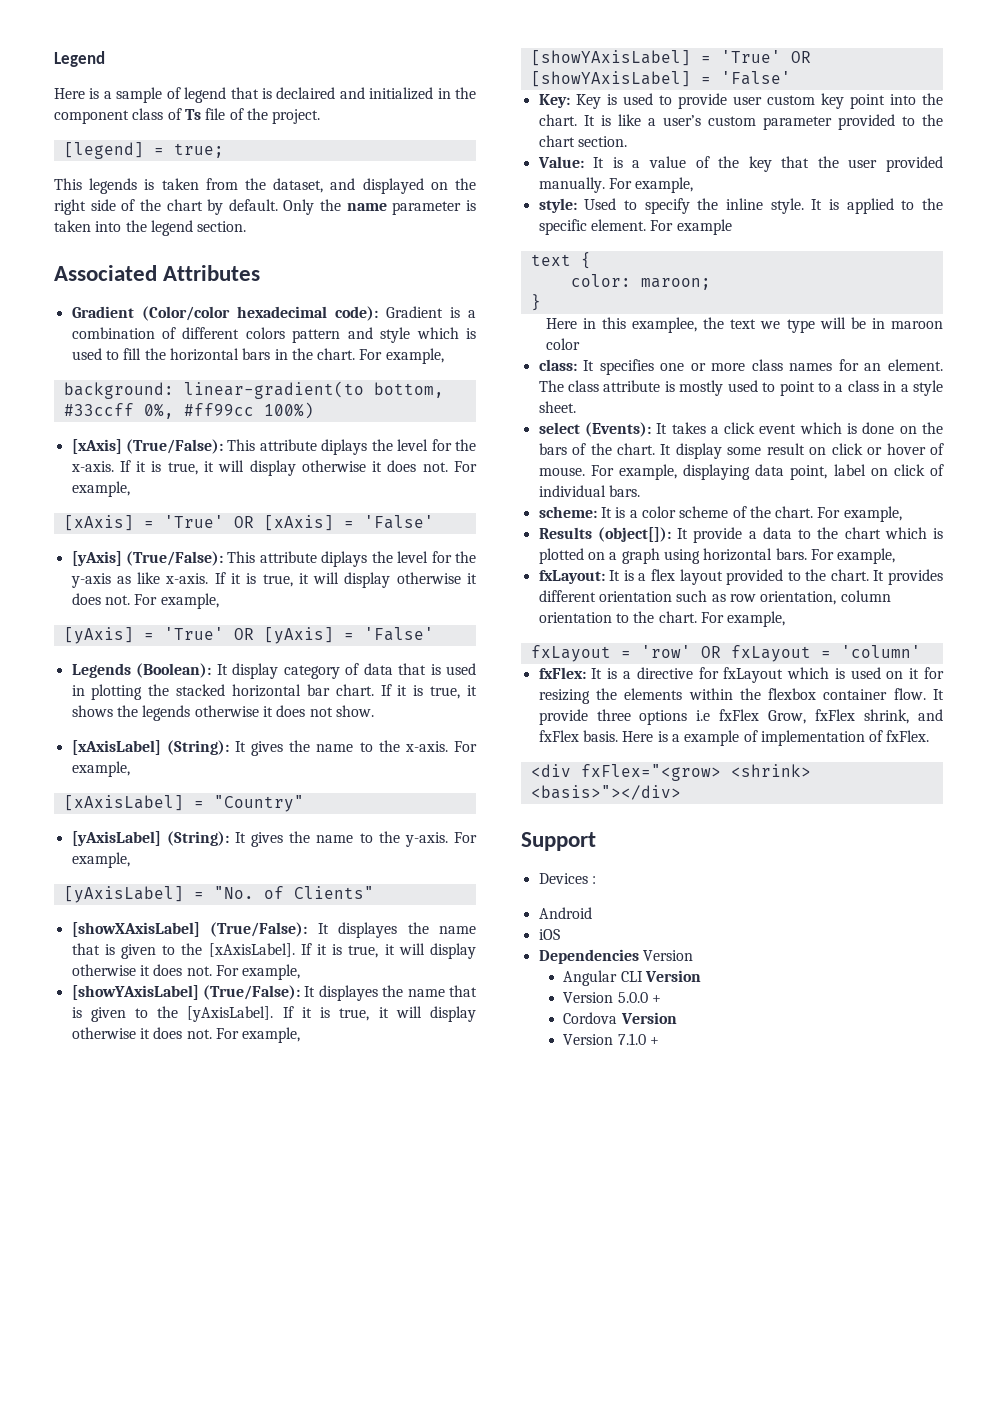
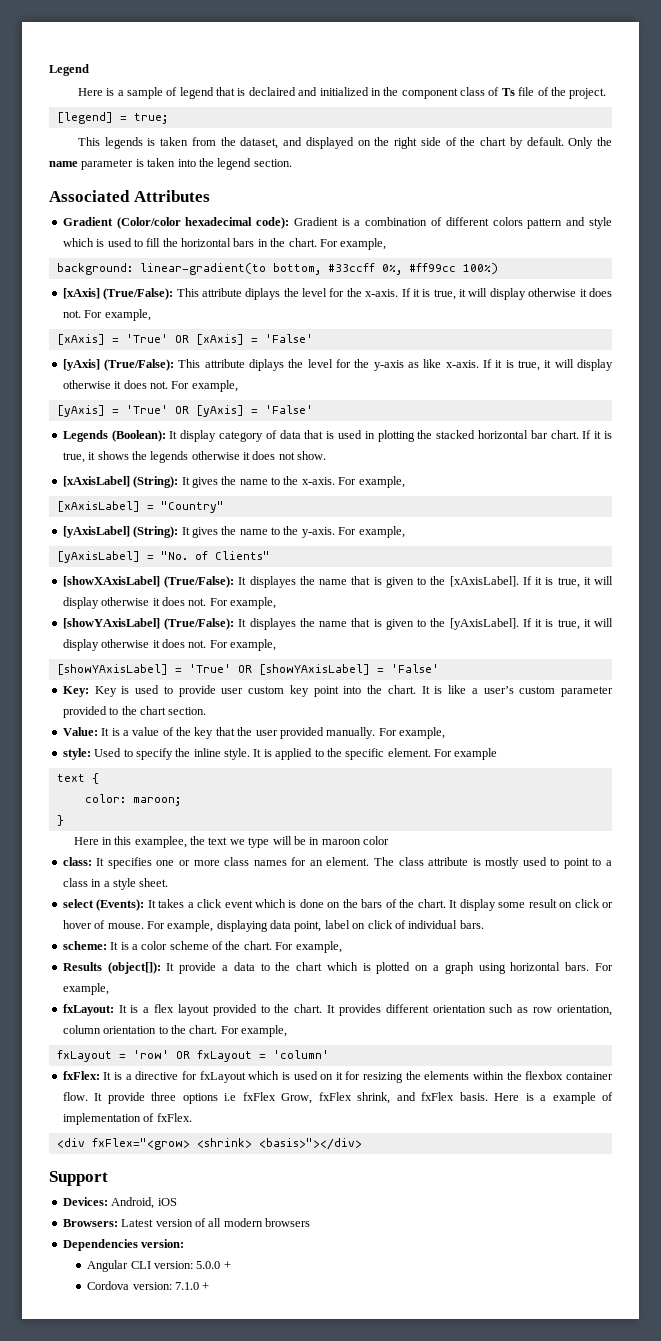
[538,873,596,884] [538,907,592,919] [538,929,560,940] Devices : // Android // iOS -> [62,1197,177,1209] [62,1218,310,1227] Devices: Android, iOS // Browsers: Latest version of all modern browsers
[642,950,693,961] Version -> [141,1239,185,1248] version:
[644,970,701,982] [563,992,614,1003] Version // Version -> [154,1261,194,1269] version:
[620,1012,677,1024] [563,1034,614,1045] Version // Version -> [132,1282,172,1290] version:

